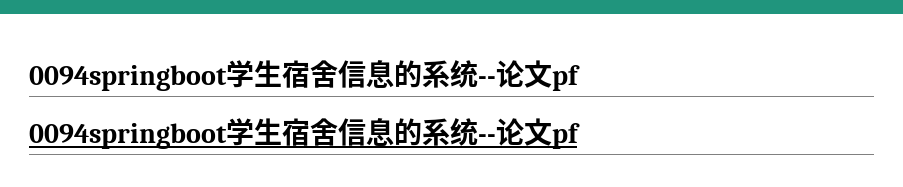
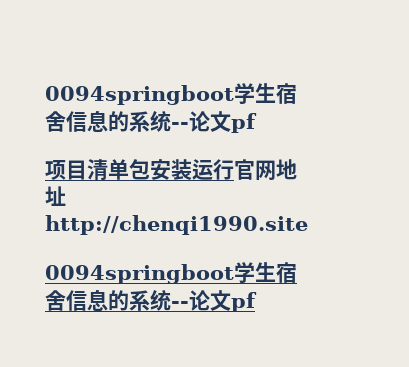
[29,60,580,91] 0094springboot学生宿舍信息的系统--论文pf -> [45,83,297,105] [45,110,257,133] [45,159,297,181] [45,186,66,206] [45,215,308,235] 0094springboot学生宿舍信息的系统--论文pf // 项目清单包安装运行官网地址http://chenqi1990.site

